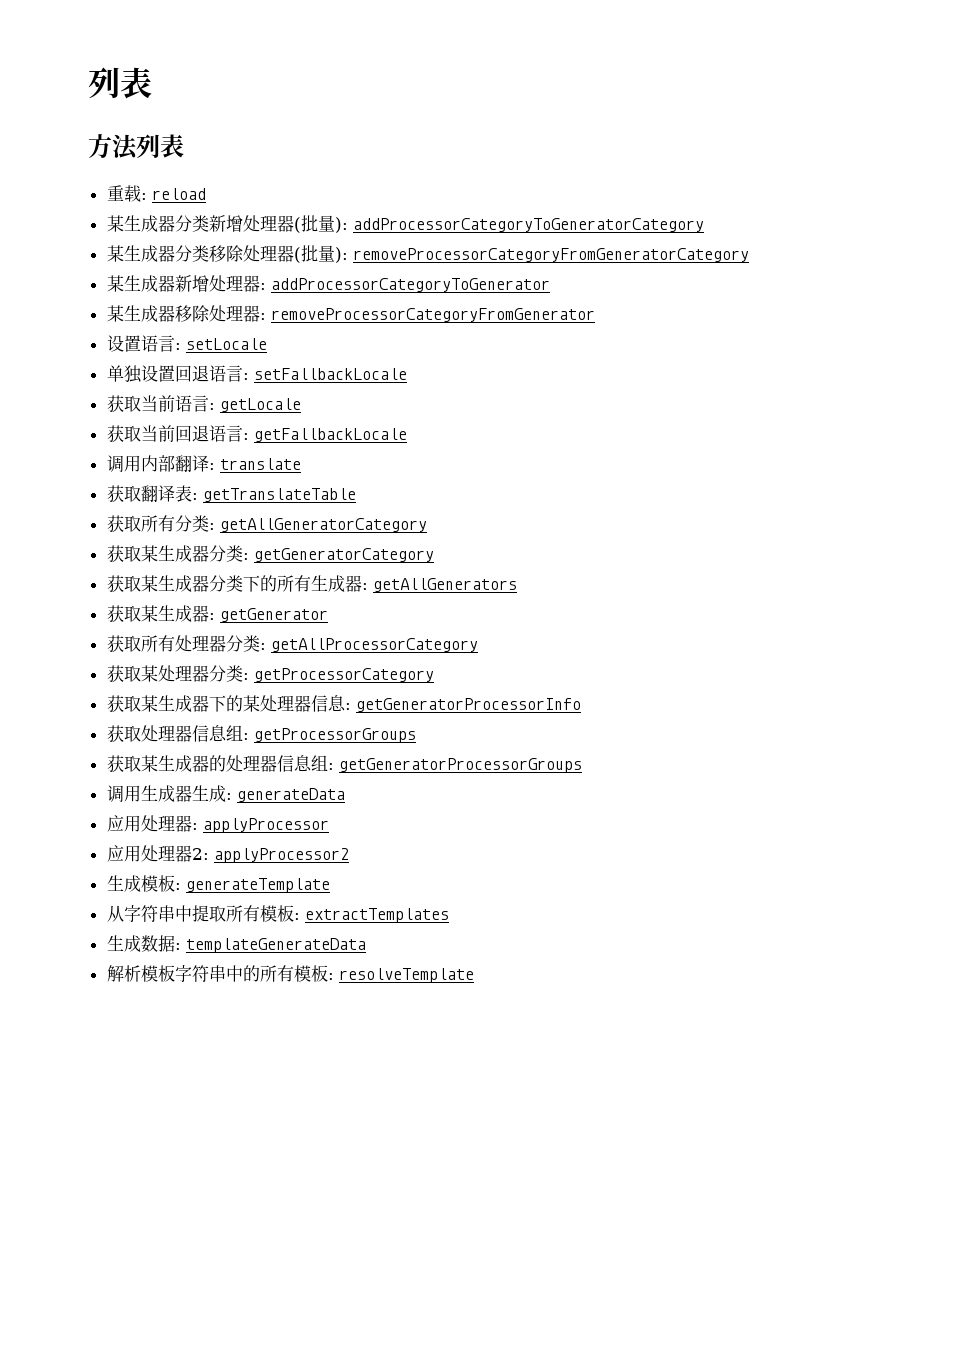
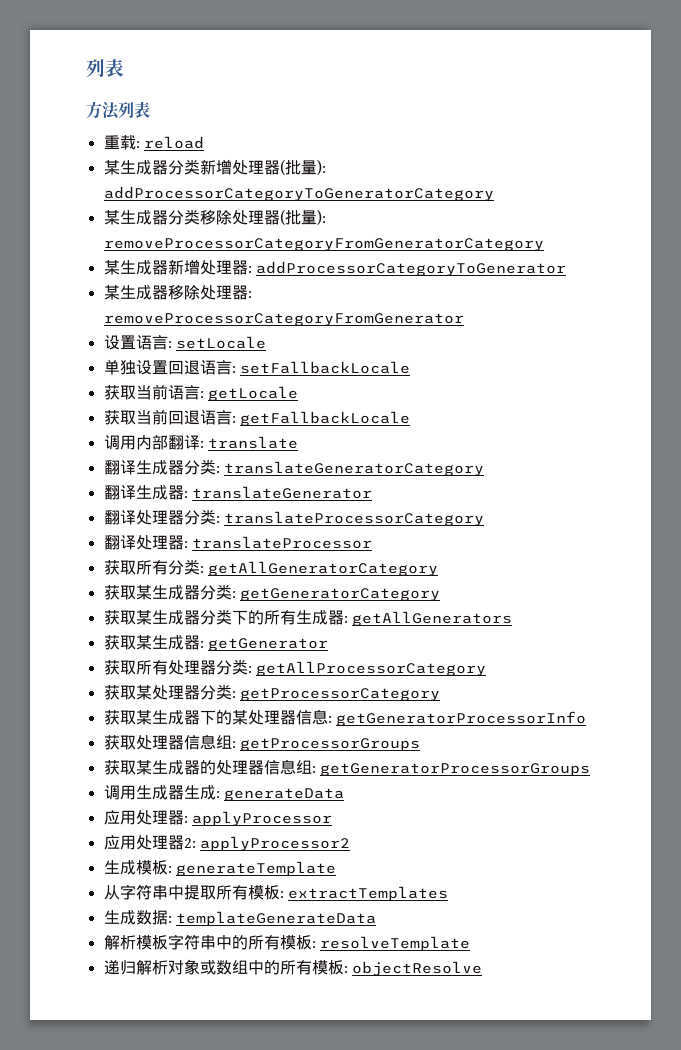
[106,485,356,502] 获取翻译表: getTranslateTable -> [103,459,484,476] [103,485,372,500] [103,509,484,526] [103,535,372,550] 翻译生成器分类: translateGeneratorCategory // 翻译生成器: translateGenerator // 翻译处理器分类: translateProcessorCategory // 翻译处理器: translateProcessor
(474, 975) none -> [103,959,482,976] // 递归解析对象或数组中的所有模板: objectResolve

